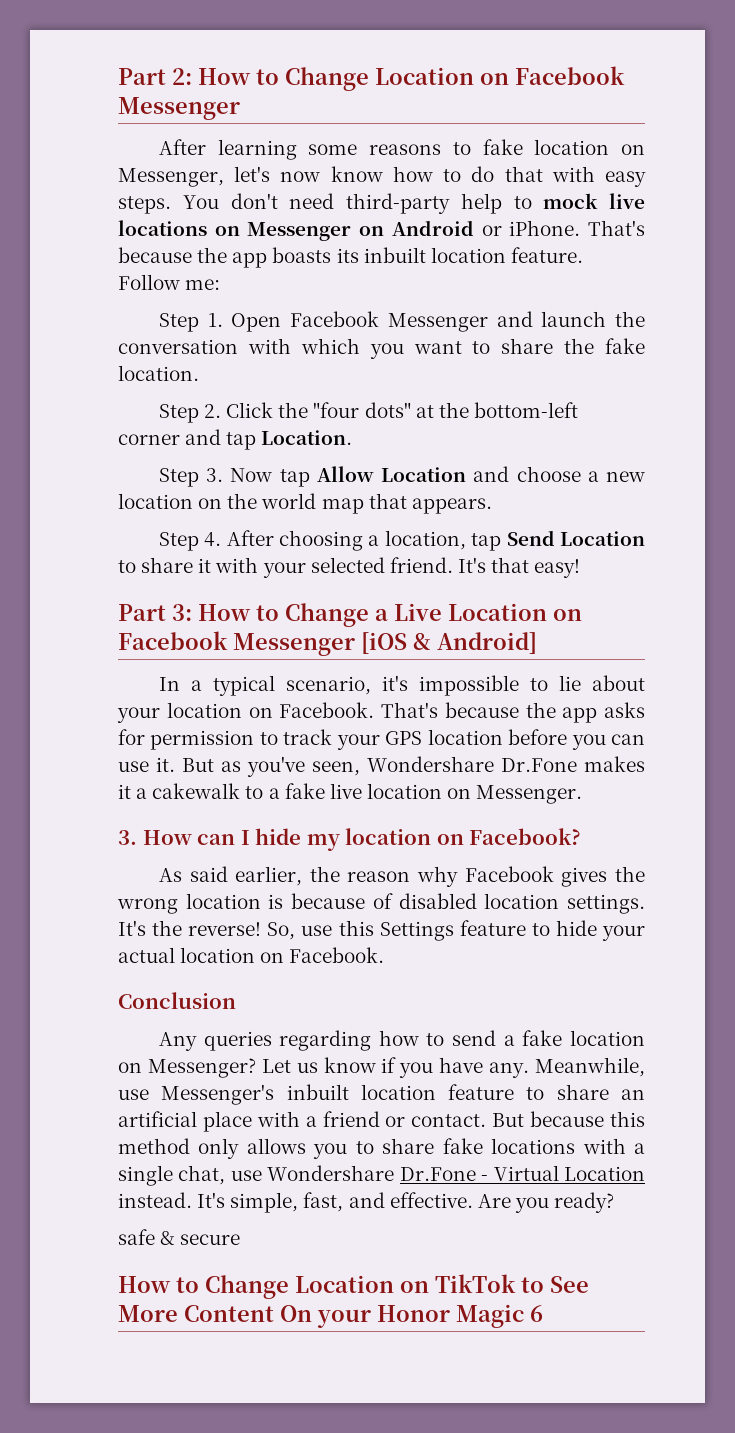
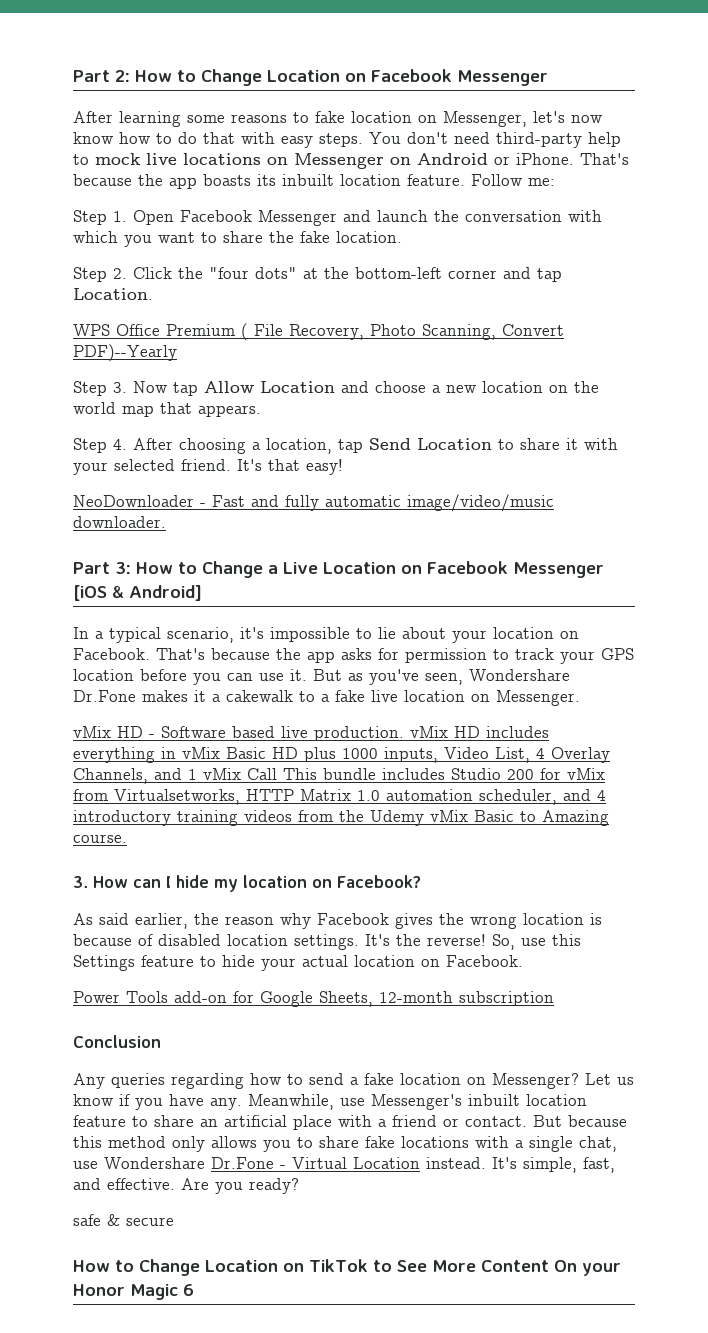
(353, 437) none -> [73,323,564,341] [73,344,177,362] // WPS Office Premium ( File Recovery, Photo Scanning, Convert PDF)--Yearly
(581, 568) none -> [73,494,554,512] [73,516,166,528] // NeoDownloader - Fast and fully automatic image/video/music downloader.
(583, 794) none -> [73,726,549,741] [73,747,610,763] [73,768,605,784] [73,789,606,805] [73,810,609,826] [73,834,127,843] // vMix HD - Software based live production. vMix HD includes everything in vMix Basic HD plus 1000 inputs, Video List, 4 Overlay Channels, and 1 vMix Call This bundle includes Studio 200 for vMix from Virtualsetworks, HTTP Matrix 1.0 automation scheduler, and 4 introductory training videos from the Udemy vMix Basic to Amazing course.
(385, 955) none -> [73,991,554,1007] // Power Tools add-on for Google Sheets, 12-month subscription

